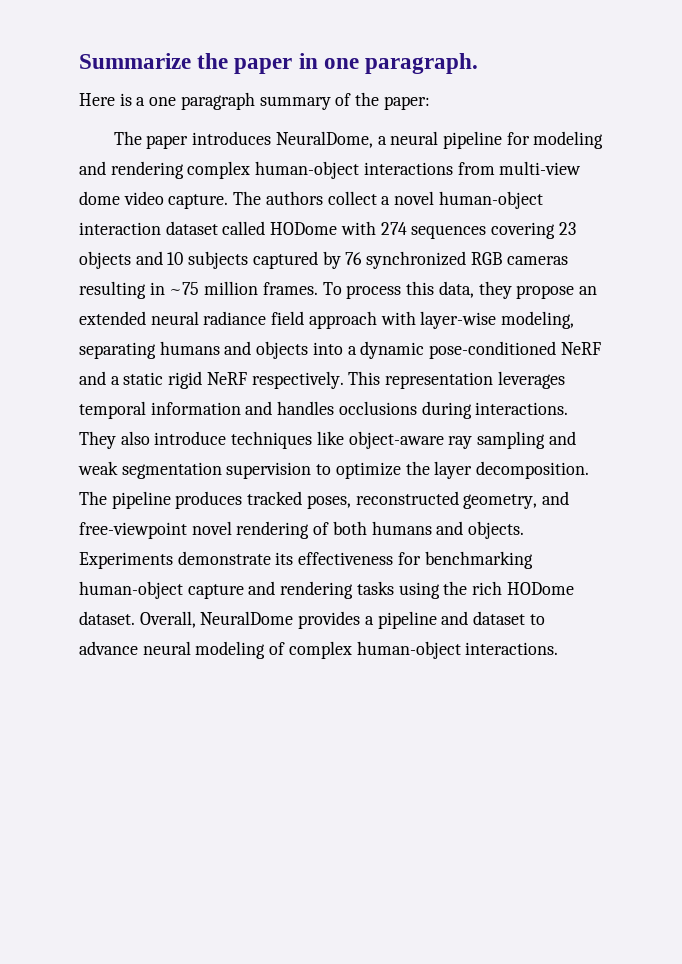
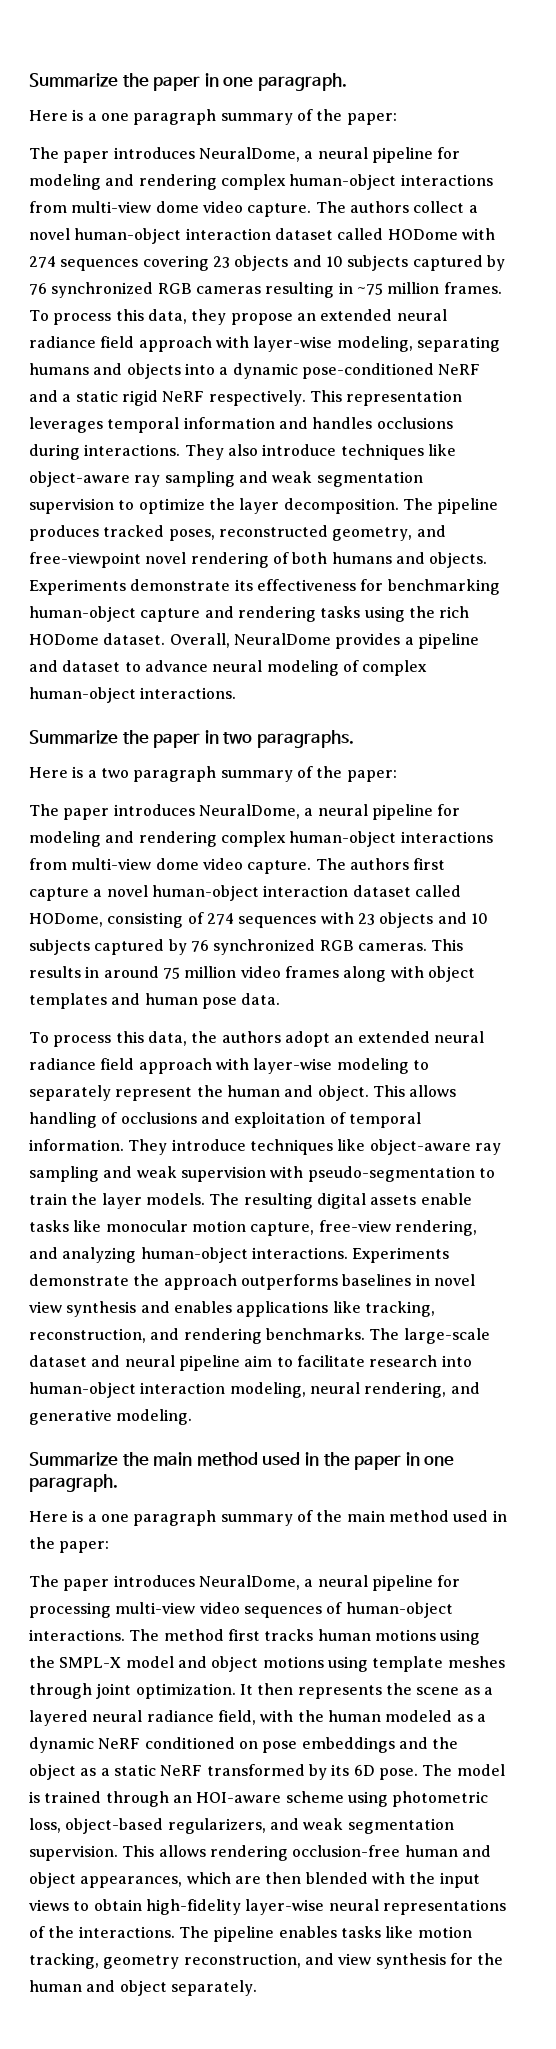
(559, 648) none -> [29,730,354,748] [29,766,397,782] [29,804,461,820] [29,831,493,847] [29,858,446,874] [29,885,461,901] [29,912,488,928] [29,939,464,955] [29,966,475,982] [29,993,281,1009] [29,1031,484,1047] [29,1058,429,1074] [29,1085,457,1101] [29,1112,421,1128] [29,1139,501,1155] [29,1166,495,1182] [29,1193,472,1209] [29,1220,477,1236] [29,1247,450,1263] [29,1274,475,1290] [29,1301,435,1317] [29,1328,490,1344] [29,1355,472,1371] [29,1382,480,1398] [29,1409,193,1425] [29,1452,455,1470] [29,1474,118,1492] [29,1510,507,1526] [29,1537,110,1553] [29,1575,461,1591] [29,1602,453,1618] [29,1629,481,1645] [29,1656,505,1672] [29,1683,493,1699] [29,1710,486,1726] [29,1737,459,1753] [29,1764,505,1780] [29,1791,489,1807] [29,1818,454,1834] [29,1845,491,1861] [29,1872,480,1888] [29,1899,506,1915] [29,1926,472,1942] [29,1953,504,1969] [29,1980,257,1996] // Summarize the paper in two paragraphs. // Here is a two paragraph summary of the paper: // The paper introduces NeuralDome, a neural pipeline for modeling and rendering complex human-object interactions from multi-view dome video capture. The authors first capture a novel human-object interaction dataset called HODome, consisting of 274 sequences with 23 objects and 10 subjects captured by 76 synchronized RGB cameras. This results in around 75 million video frames along with object templates and human pose data. // To process this data, the authors adopt an extended neural radiance field approach with layer-wise modeling to separately represent the human and object. This allows handling of occlusions and exploitation of temporal information. They introduce techniques like object-aware ray sampling and weak supervision with pseudo-segmentation to train the layer models. The resulting digital assets enable tasks like monocular motion capture, free-view rendering, and analyzing human-object interactions. Experiments demonstrate the approach outperforms baselines in novel view synthesis and enables applications like tracking, reconstruction, and rendering benchmarks. The large-scale dataset and neural pipeline aim to facilitate research into human-object interaction modeling, neural rendering, and generative modeling. // Summarize the main method used in the paper in one paragraph. // Here is a one paragraph summary of the main method used in the paper: // The paper introduces NeuralDome, a neural pipeline for processing multi-view video sequences of human-object interactions. The method first tracks human motions using the SMPL-X model and object motions using template meshes through joint optimization. It then represents the scene as a layered neural radiance field, with the human modeled as a dynamic NeRF conditioned on pose embeddings and the object as a static NeRF transformed by its 6D pose. The model is trained through an HOI-aware scheme using photometric loss, object-based regularizers, and weak segmentation supervision. This allows rendering occlusion-free human and object appearances, which are then blended with the input views to obtain high-fidelity layer-wise neural representations of the interactions. The pipeline enables tasks like motion tracking, geometry reconstruction, and view synthesis for the human and object separately.

